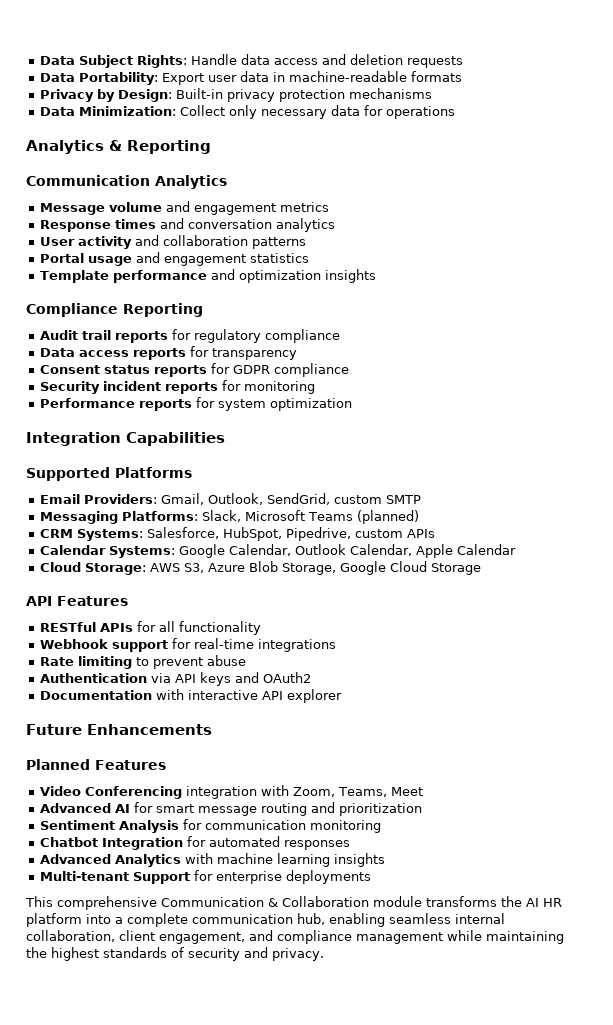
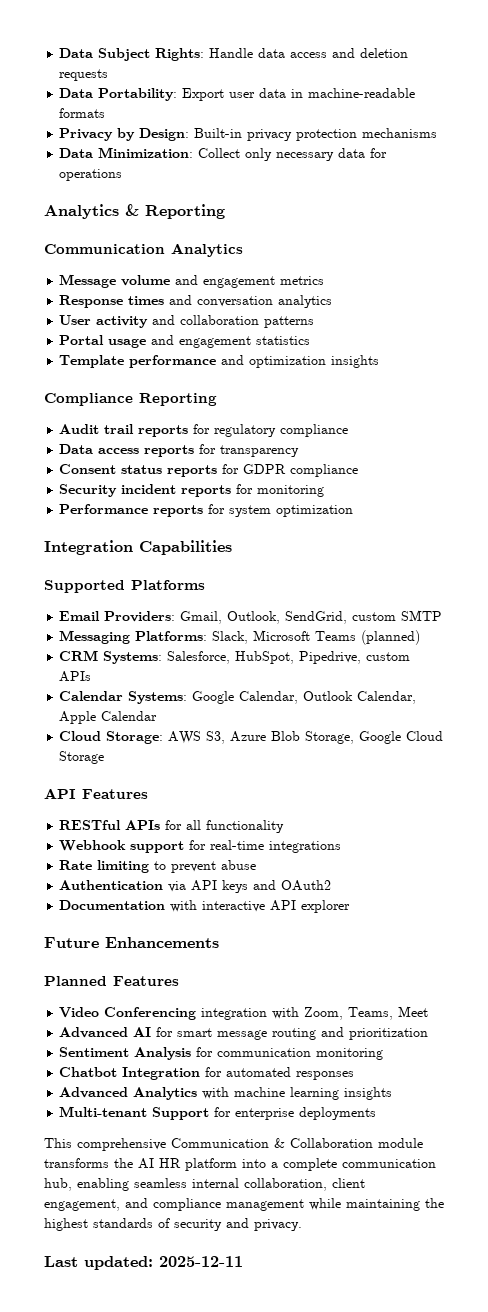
(324, 954) none -> [44,1256,243,1270] // Last updated: 2025-12-11

